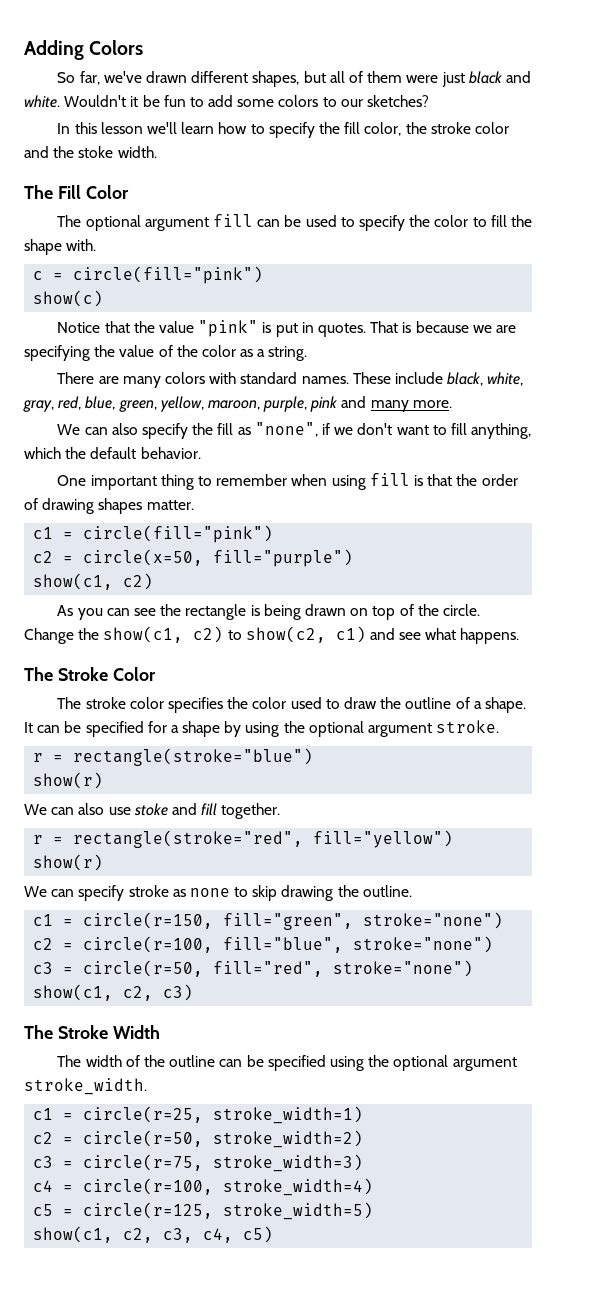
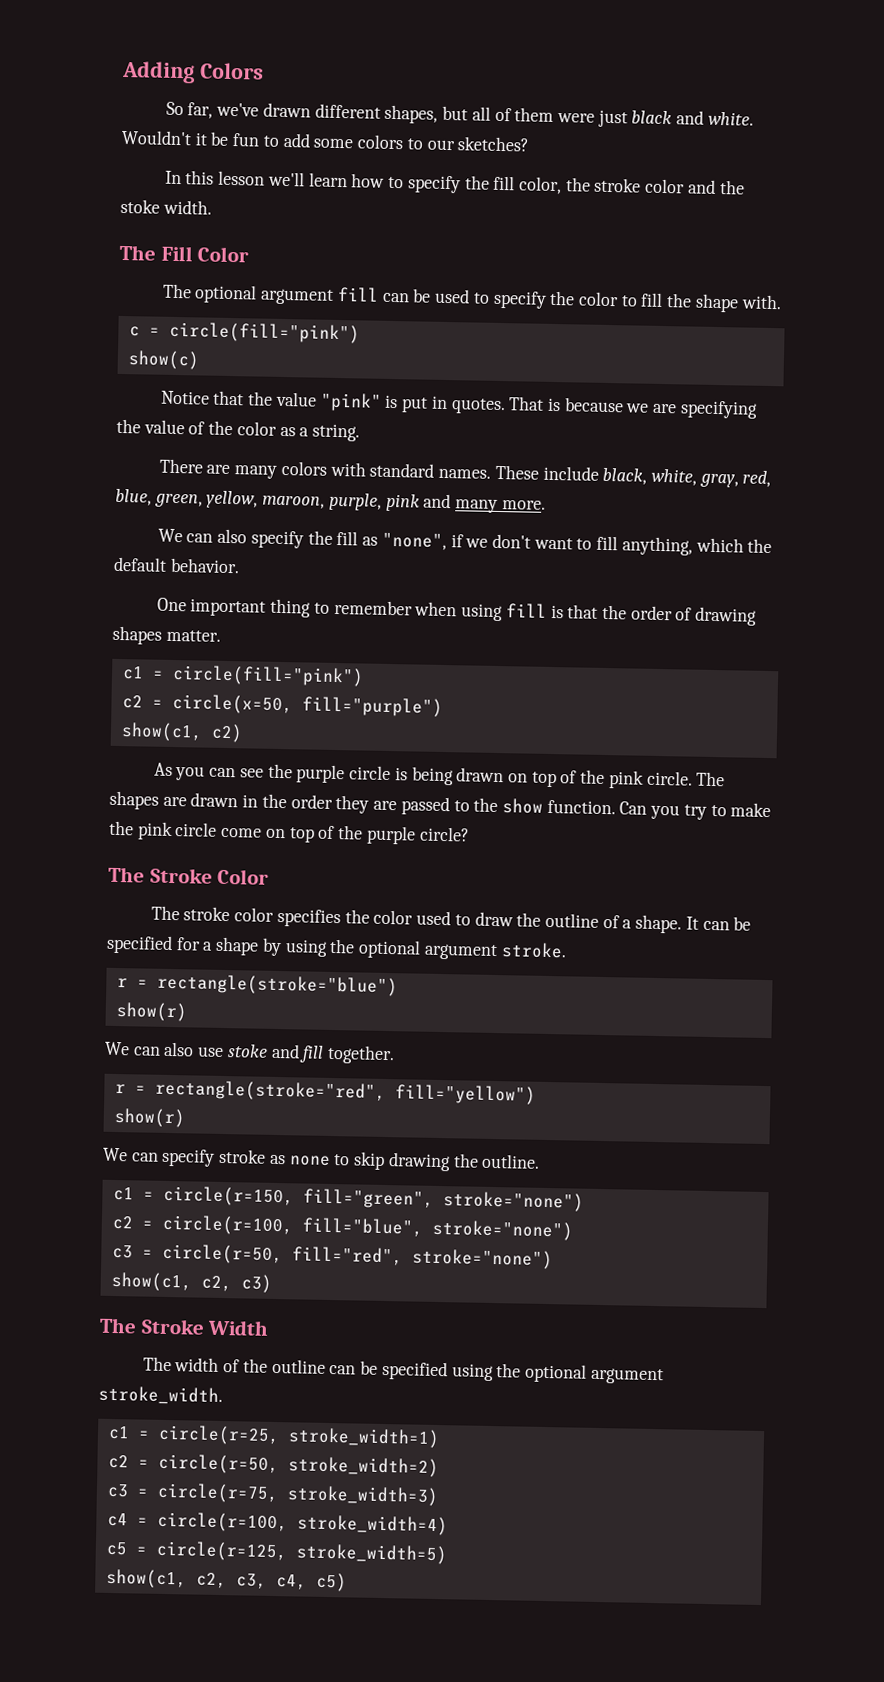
[185,604,247,620] rectangle -> [296,764,392,784] purple circle
[442,604,480,616] [24,626,520,644] circle. Change the show(c1, c2) to show(c2, c1) and see what happens. -> [608,770,726,789] [109,790,772,820] [109,820,470,845] pink circle. The shapes are drawn in the order they are passed to the show function. Can you try to make the pink circle come on top of the purple circle?

